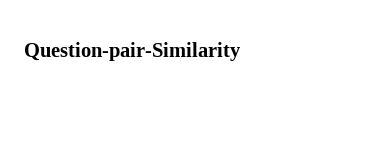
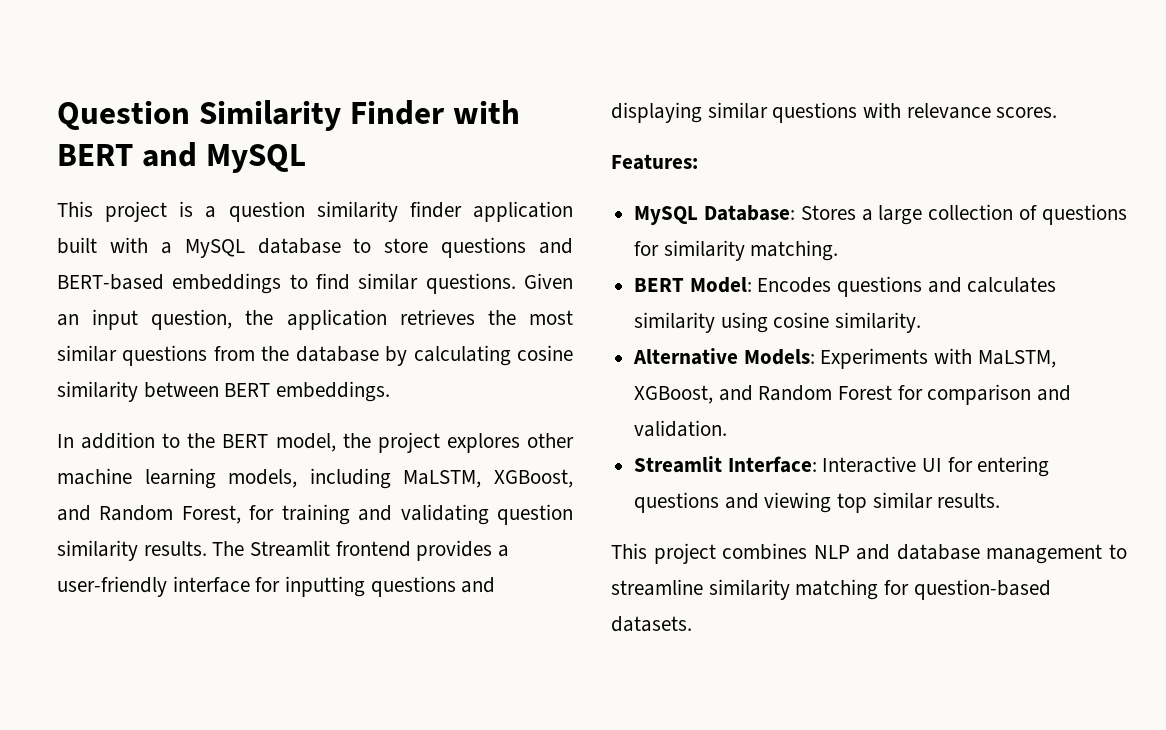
[24,42,241,61] Question-pair-Similarity -> [57,100,520,131] [57,142,306,173] [57,201,573,222] [57,237,573,258] [57,273,573,294] [57,309,573,330] [57,345,573,366] [57,381,391,402] [57,432,574,453] [57,468,573,489] [57,504,573,525] [57,540,510,561] [57,576,496,597] [611,102,1058,123] [611,154,698,170] [634,204,1127,225] [634,240,839,261] [634,276,1057,297] [634,312,922,333] [633,348,1056,369] [634,384,1072,405] [634,420,728,437] [634,456,1050,477] [634,492,1001,513] [611,543,1127,564] [611,579,1051,600] [611,616,692,632] Question Similarity Finder with BERT and MySQL // This project is a question similarity finder application built with a MySQL database to store questions and BERT-based embeddings to find similar questions. Given an input question, the application retrieves the most similar questions from the database by calculating cosine similarity between BERT embeddings. // In addition to the BERT model, the project explores other machine learning models, including MaLSTM, XGBoost, and Random Forest, for training and validating question similarity results. The Streamlit frontend provides a user-friendly interface for inputting questions and displaying similar questions with relevance scores. // Features: // MySQL Database: Stores a large collection of questions for similarity matching. // BERT Model: Encodes questions and calculates similarity using cosine similarity. // Alternative Models: Experiments with MaLSTM, XGBoost, and Random Forest for comparison and validation. // Streamlit Interface: Interactive UI for entering questions and viewing top similar results. // This project combines NLP and database management to streamline similarity matching for question-based datasets.

